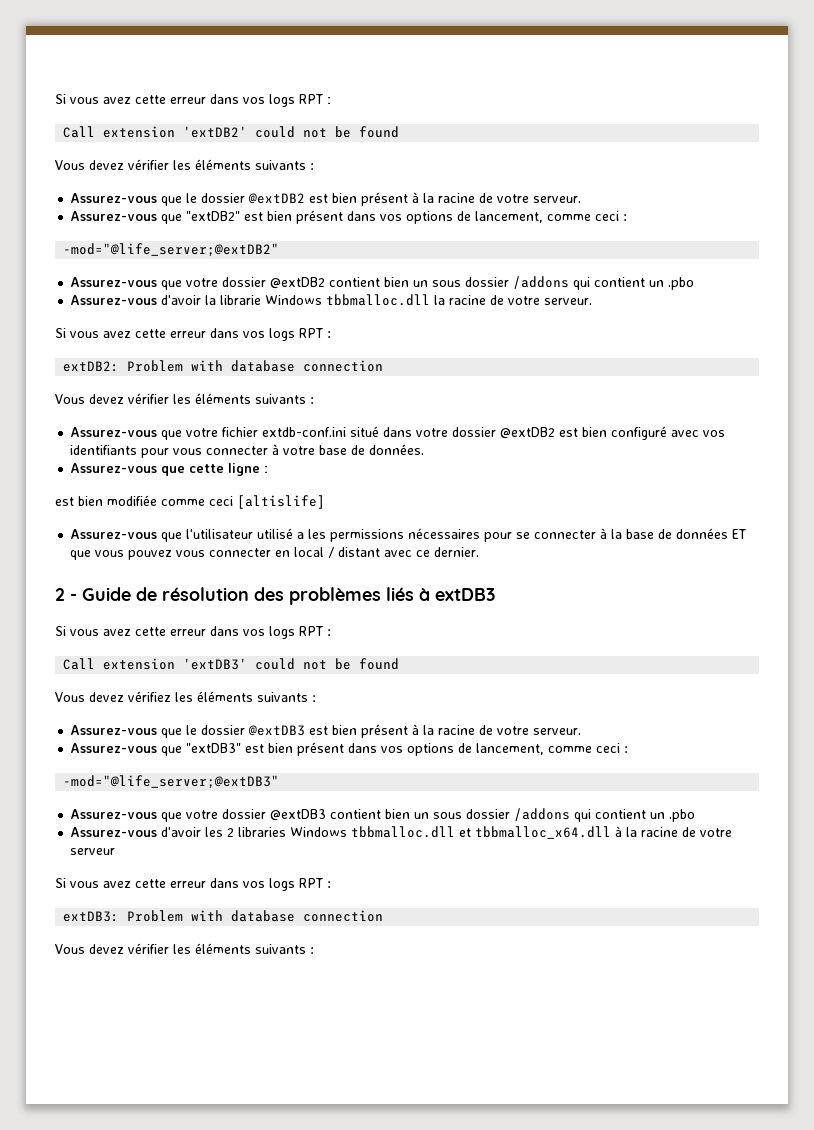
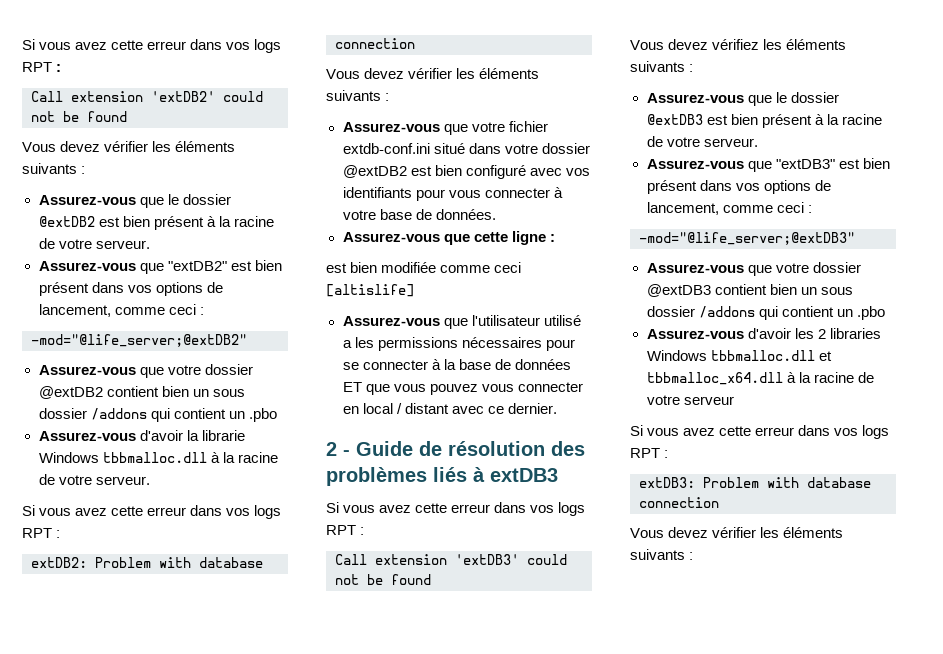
(431, 300) none -> [210,452,220,463] à

